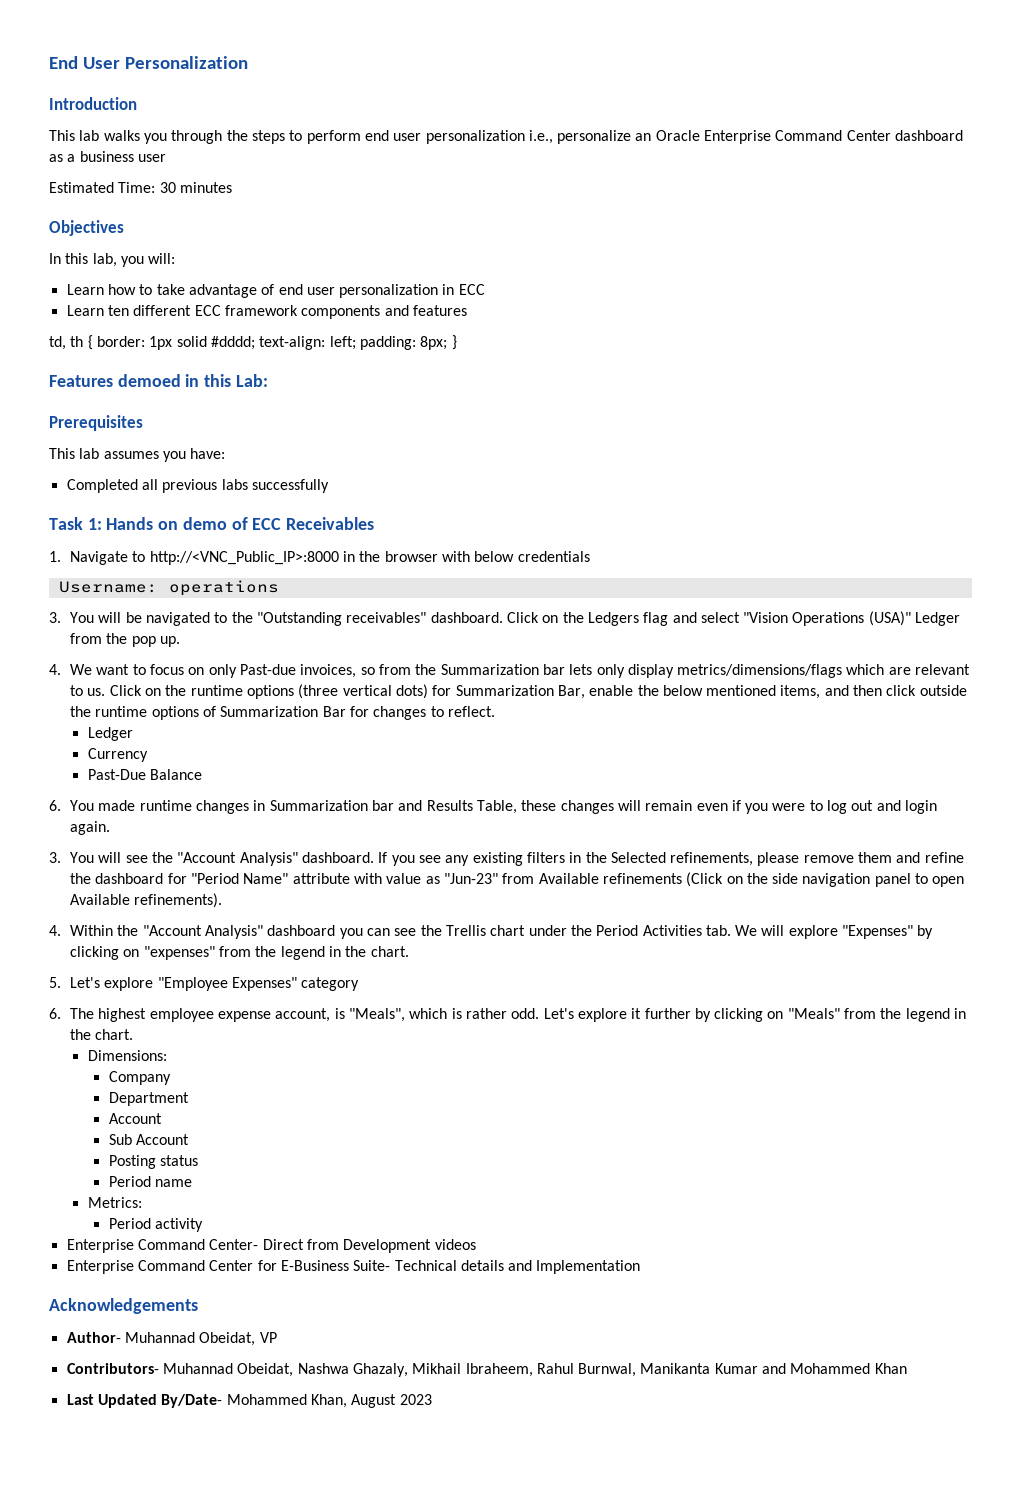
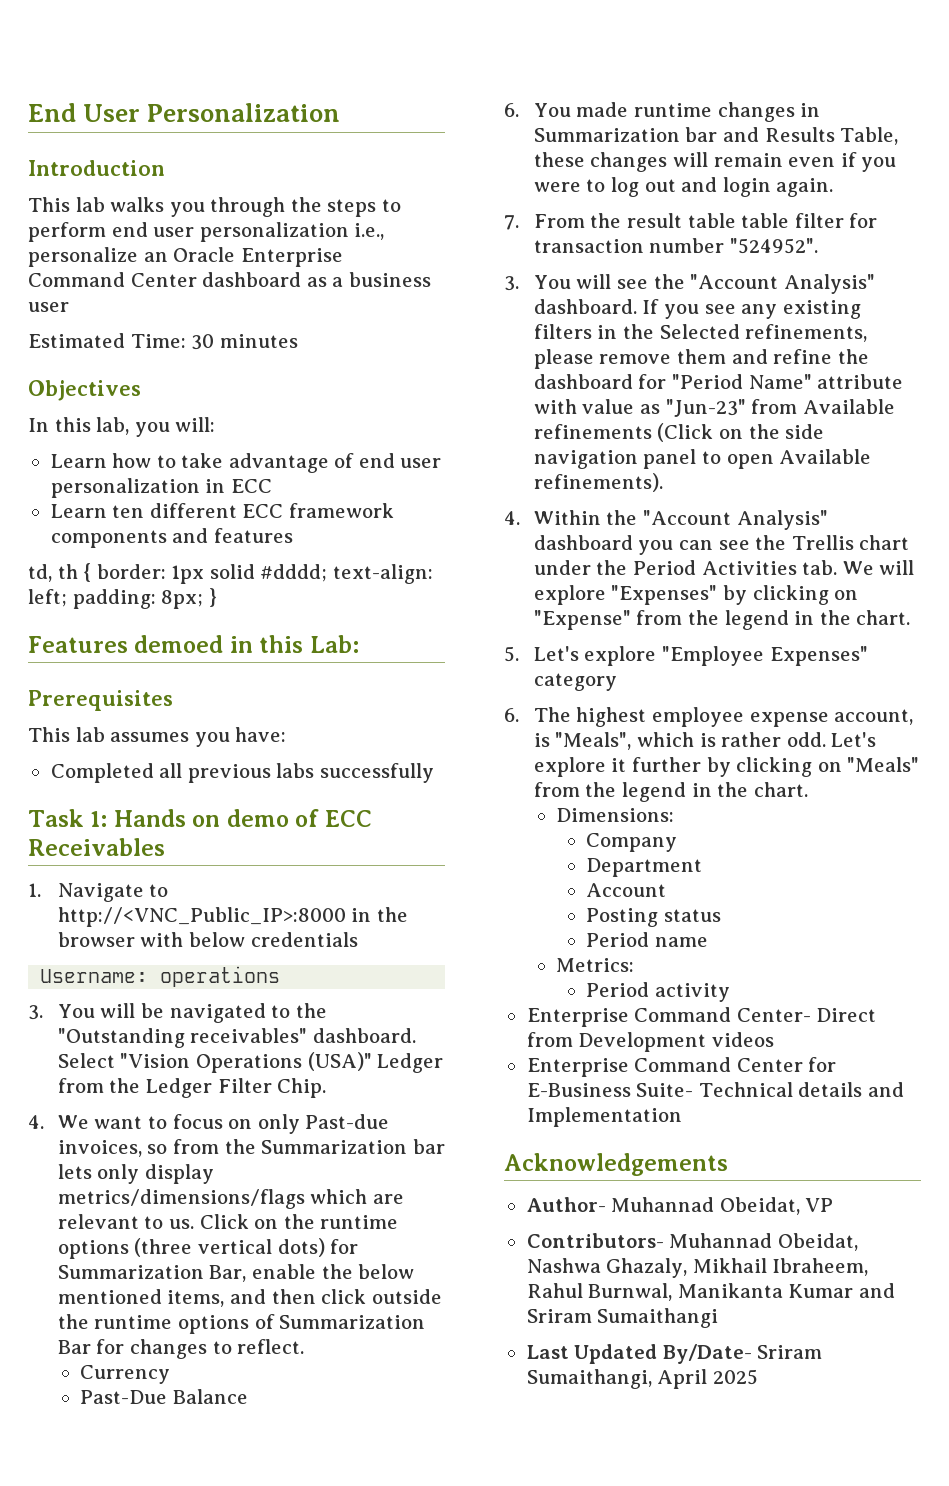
[506,612,740,626] Click on the Ledgers flag and select -> [57,1053,115,1068] Select
[131,636,181,647] pop up. -> [146,1078,327,1098] Ledger Filter Chip.
[87,727,133,741] // Ledger -> (305, 1346) none
(111, 828) none -> [504,213,878,230] [533,238,819,254] // 7. From the result table table filter for transaction number "524952".
[143,946,215,960] "expenses" -> [533,610,631,630] "Expense"
[108,1134,190,1145] // Sub Account -> (667, 890) none
[790,1363,907,1374] Mohammed Khan -> [526,1308,719,1328] Sriram Sumaithangi
[226,1394,432,1408] Mohammed Khan, August 2023 -> [757,1345,823,1359] [526,1369,758,1389] Sriram Sumaithangi, April 2025

